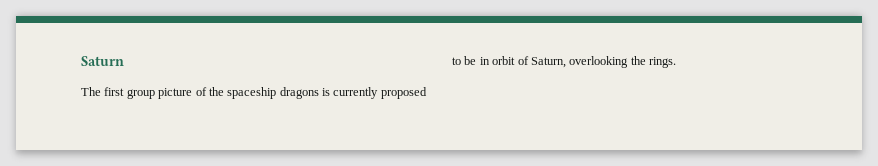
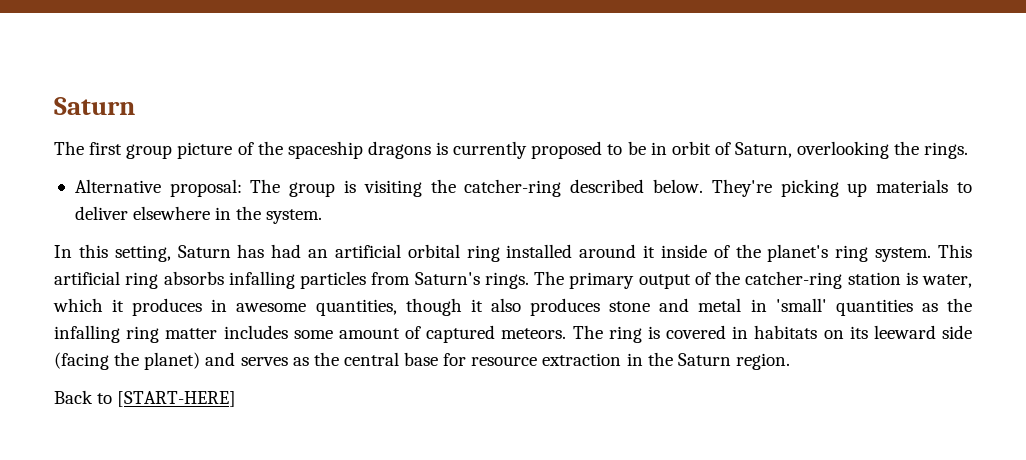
(676, 62) none -> [74,179,972,197] [74,206,323,224] [54,244,973,262] [54,271,972,289] [53,298,973,316] [54,325,972,343] [54,352,790,370] [54,390,237,407] // Alternative proposal: The group is visiting the catcher-ring described below. They're picking up materials to deliver elsewhere in the system. // In this setting, Saturn has had an artificial orbital ring installed around it inside of the planet's ring system. This artificial ring absorbs infalling particles from Saturn's rings. The primary output of the catcher-ring station is water, which it produces in awesome quantities, though it also produces stone and metal in 'small' quantities as the infalling ring matter includes some amount of captured meteors. The ring is covered in habitats on its leeward side (facing the planet) and serves as the central base for resource extraction in the Saturn region. // Back to [START-HERE]

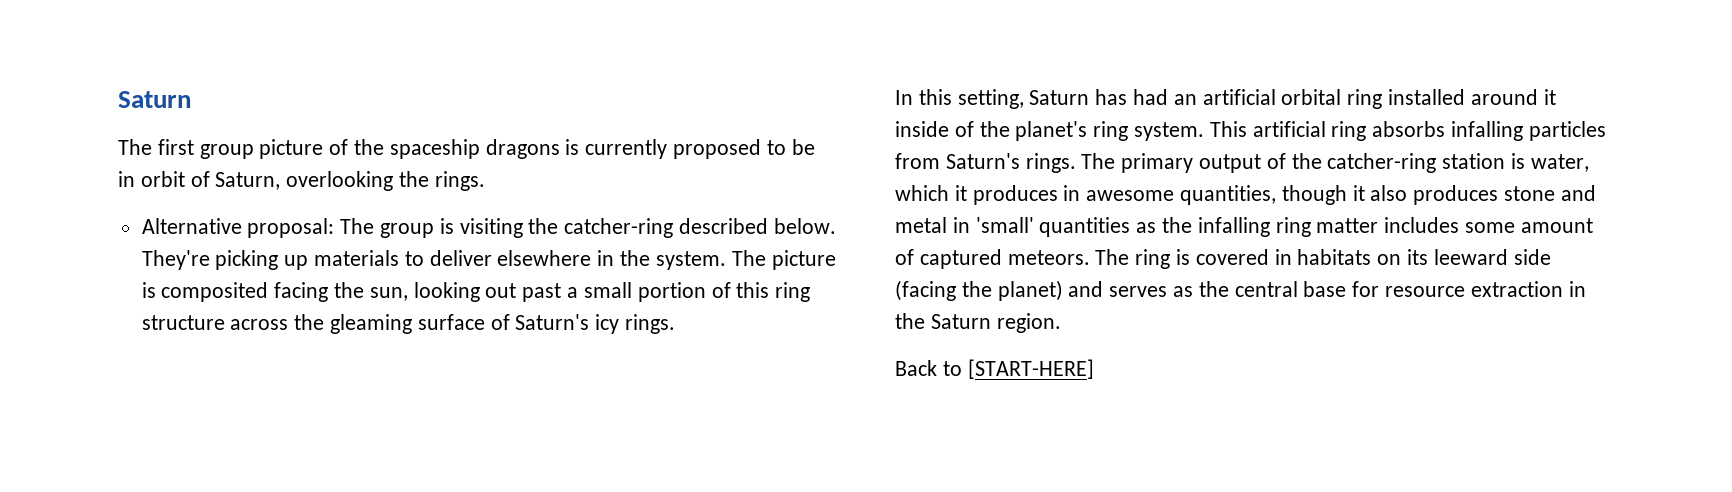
(323, 216) none -> [731,250,836,270] [141,282,811,302] [141,314,676,334] The picture is composited facing the sun, looking out past a small portion of this ring structure across the gleaming surface of Saturn's icy rings.

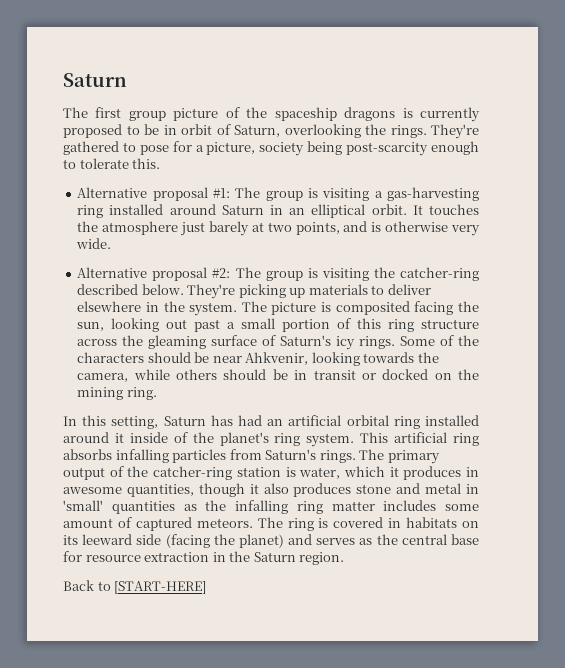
[141,218,335,238] // Alternative proposal: -> [431,124,479,139] [63,141,479,156] [63,158,161,169] [77,187,479,201] [77,204,479,218] [77,221,480,236] [76,238,112,249] [77,267,231,281] They're gathered to pose for a picture, society being post-scarcity enough to tolerate this. // Alternative proposal #1: The group is visiting a gas-harvesting ring installed around Saturn in an elliptical orbit. It touches the atmosphere just barely at two points, and is otherwise very wide. // Alternative proposal #2:
(676, 324) none -> [400,335,479,346] [77,352,439,366] [77,369,479,382] [77,387,157,400] Some of the characters should be near Ahkvenir, looking towards the camera, while others should be in transit or docked on the mining ring.

